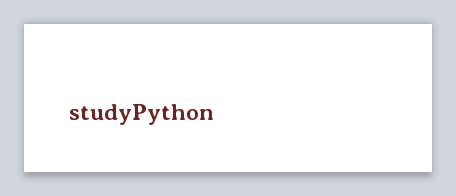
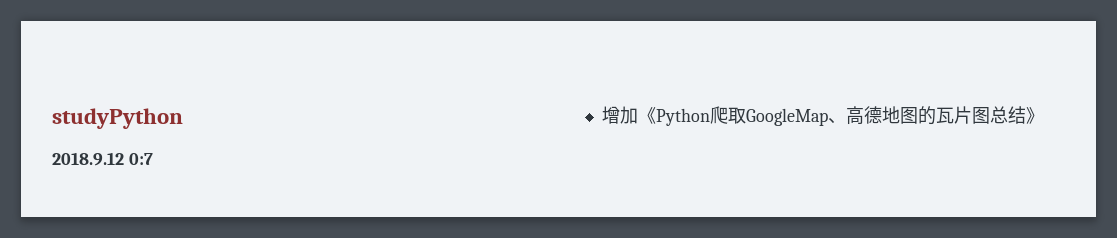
(214, 114) none -> [52,152,153,166] [601,106,1044,126] // 2018.9.12 0:7 // 增加《Python爬取GoogleMap、高德地图的瓦片图总结》

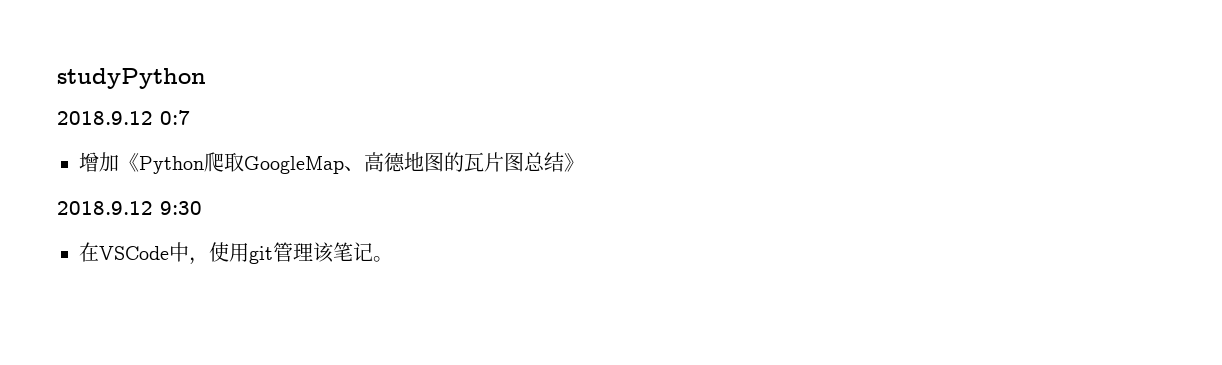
(1044, 115) none -> [57,201,202,215] [79,242,393,265] // 2018.9.12 9:30 // 在VSCode中，使用git管理该笔记。

